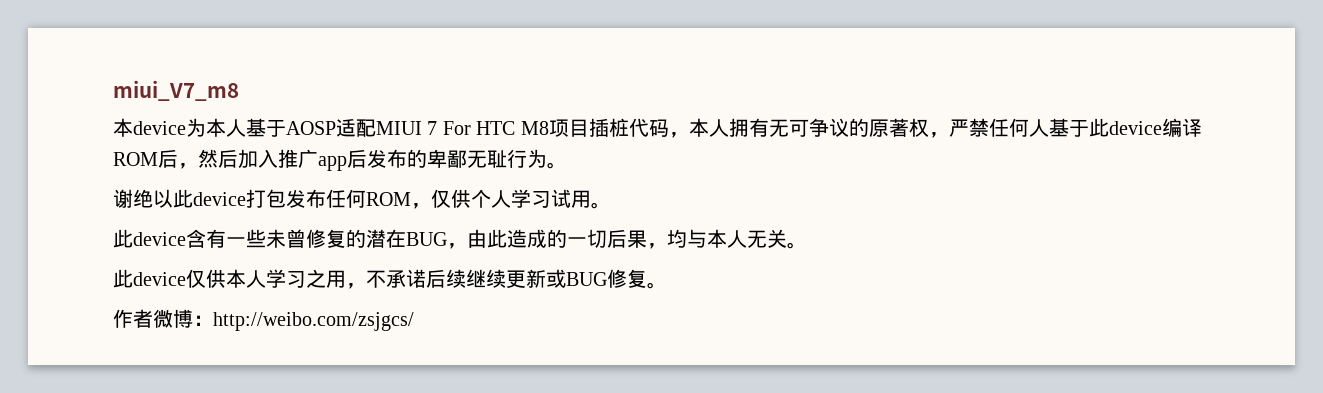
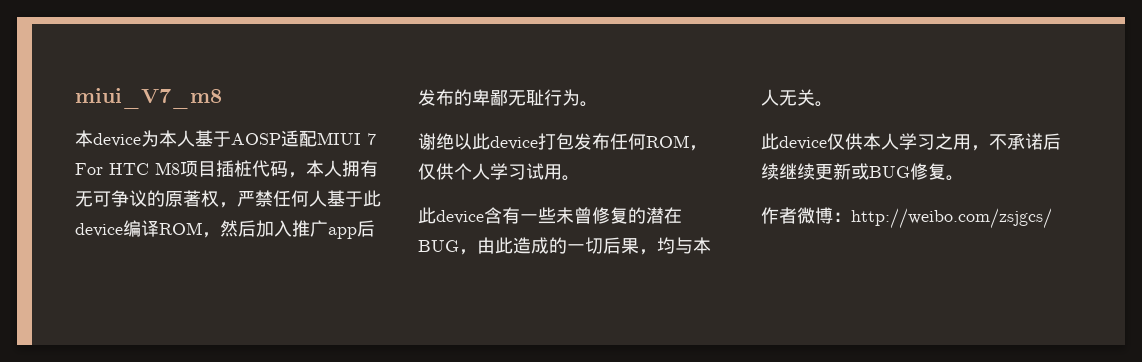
[158,149,178,168] 后 -> (202, 228) none

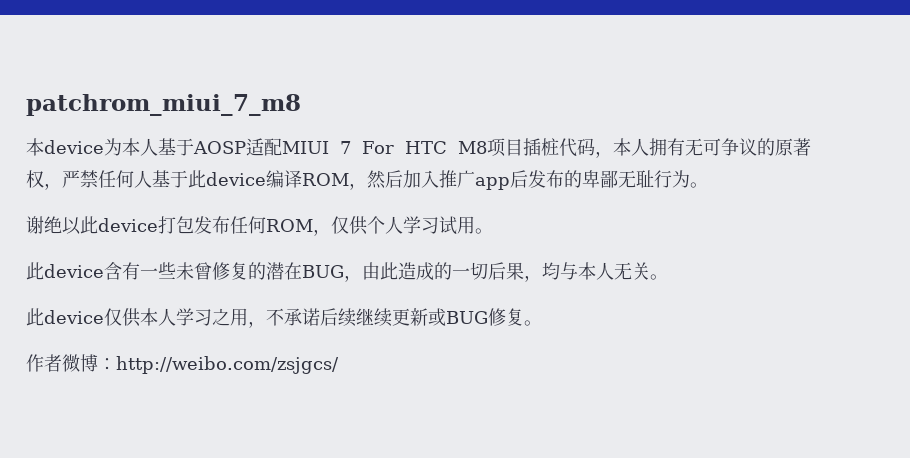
[75,88,222,109] miui_V7_m8 -> [26,94,301,116] patchrom_miui_7_m8

